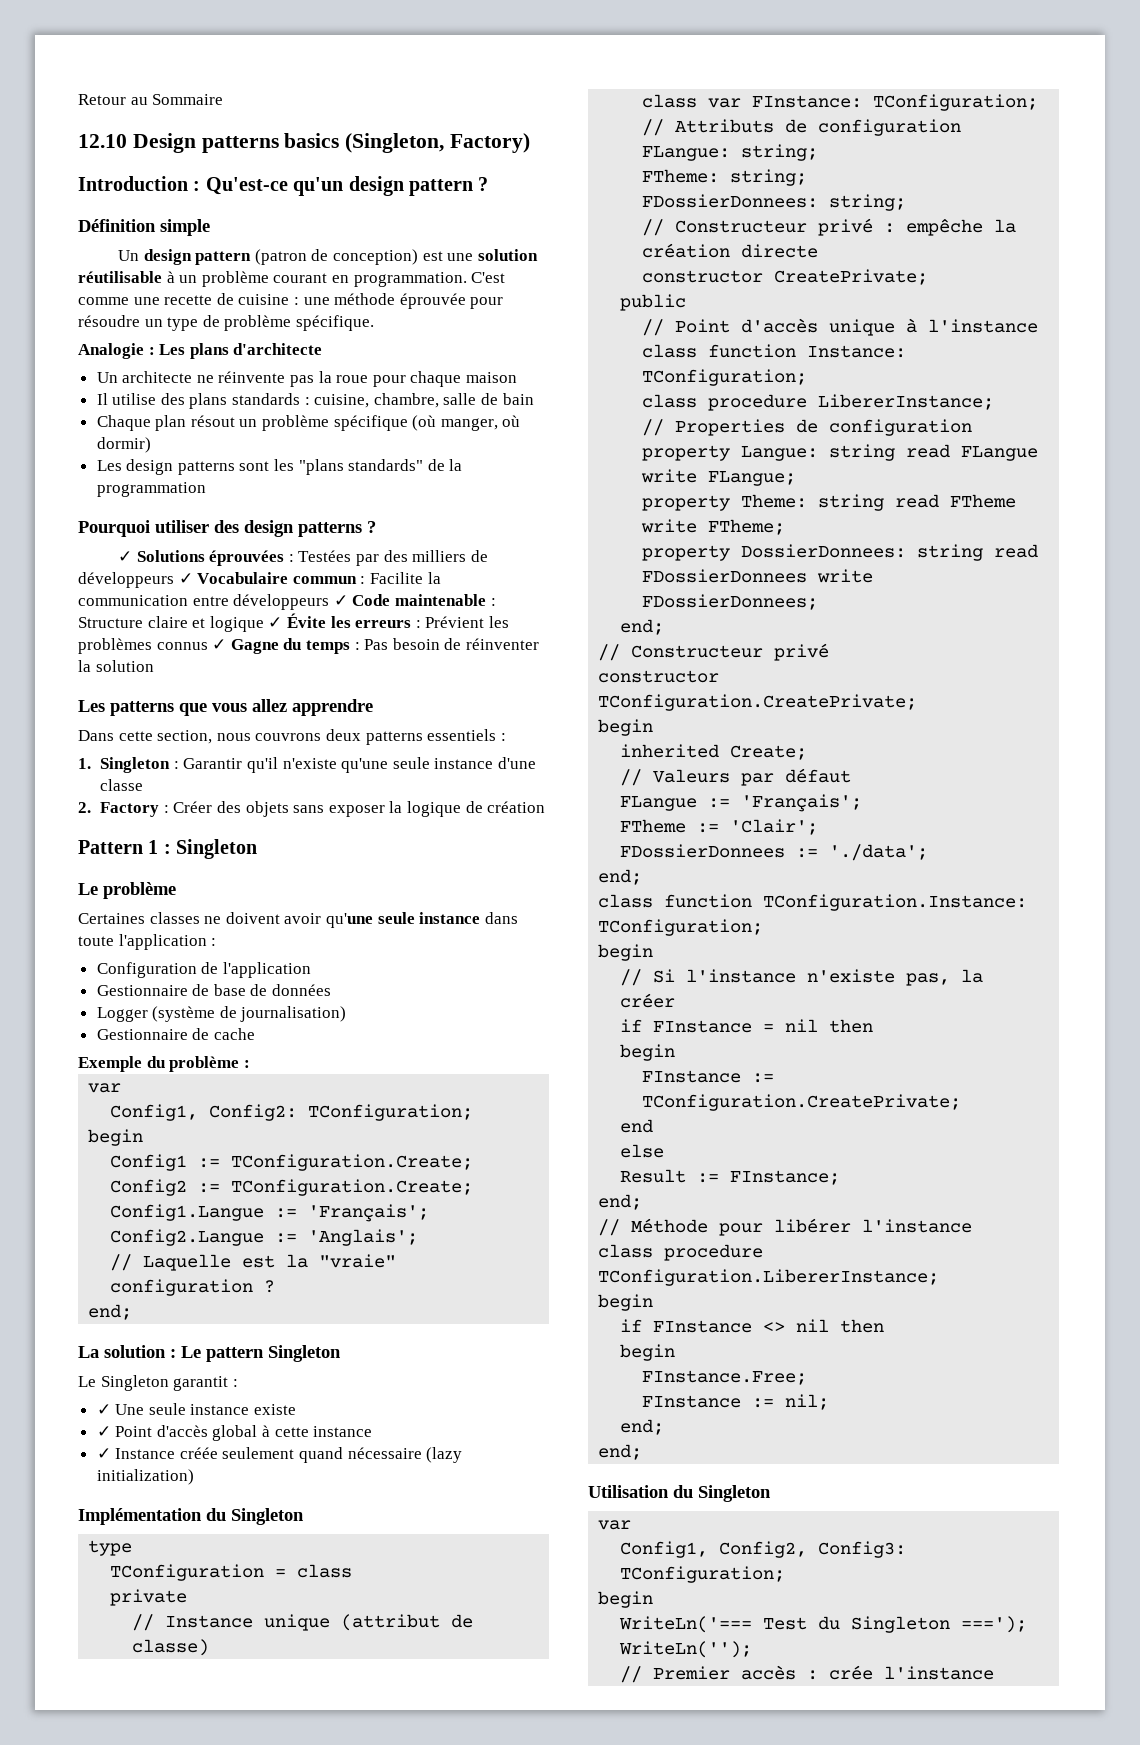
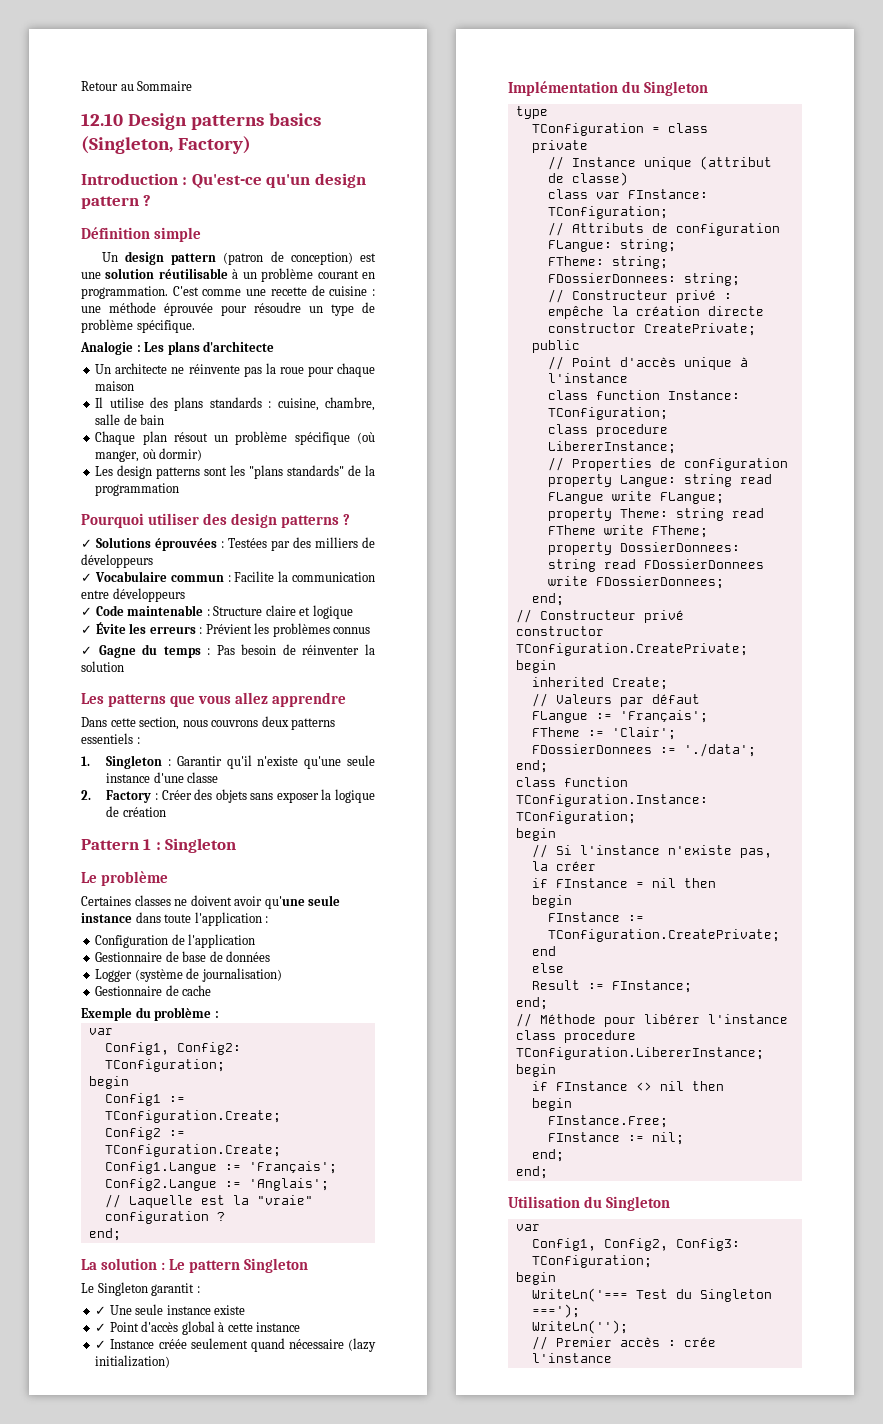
(174, 580) none -> (153, 561) //
(330, 602) none -> (185, 595) //
(264, 624) none -> (353, 612) //
(208, 646) none -> (371, 630) //

